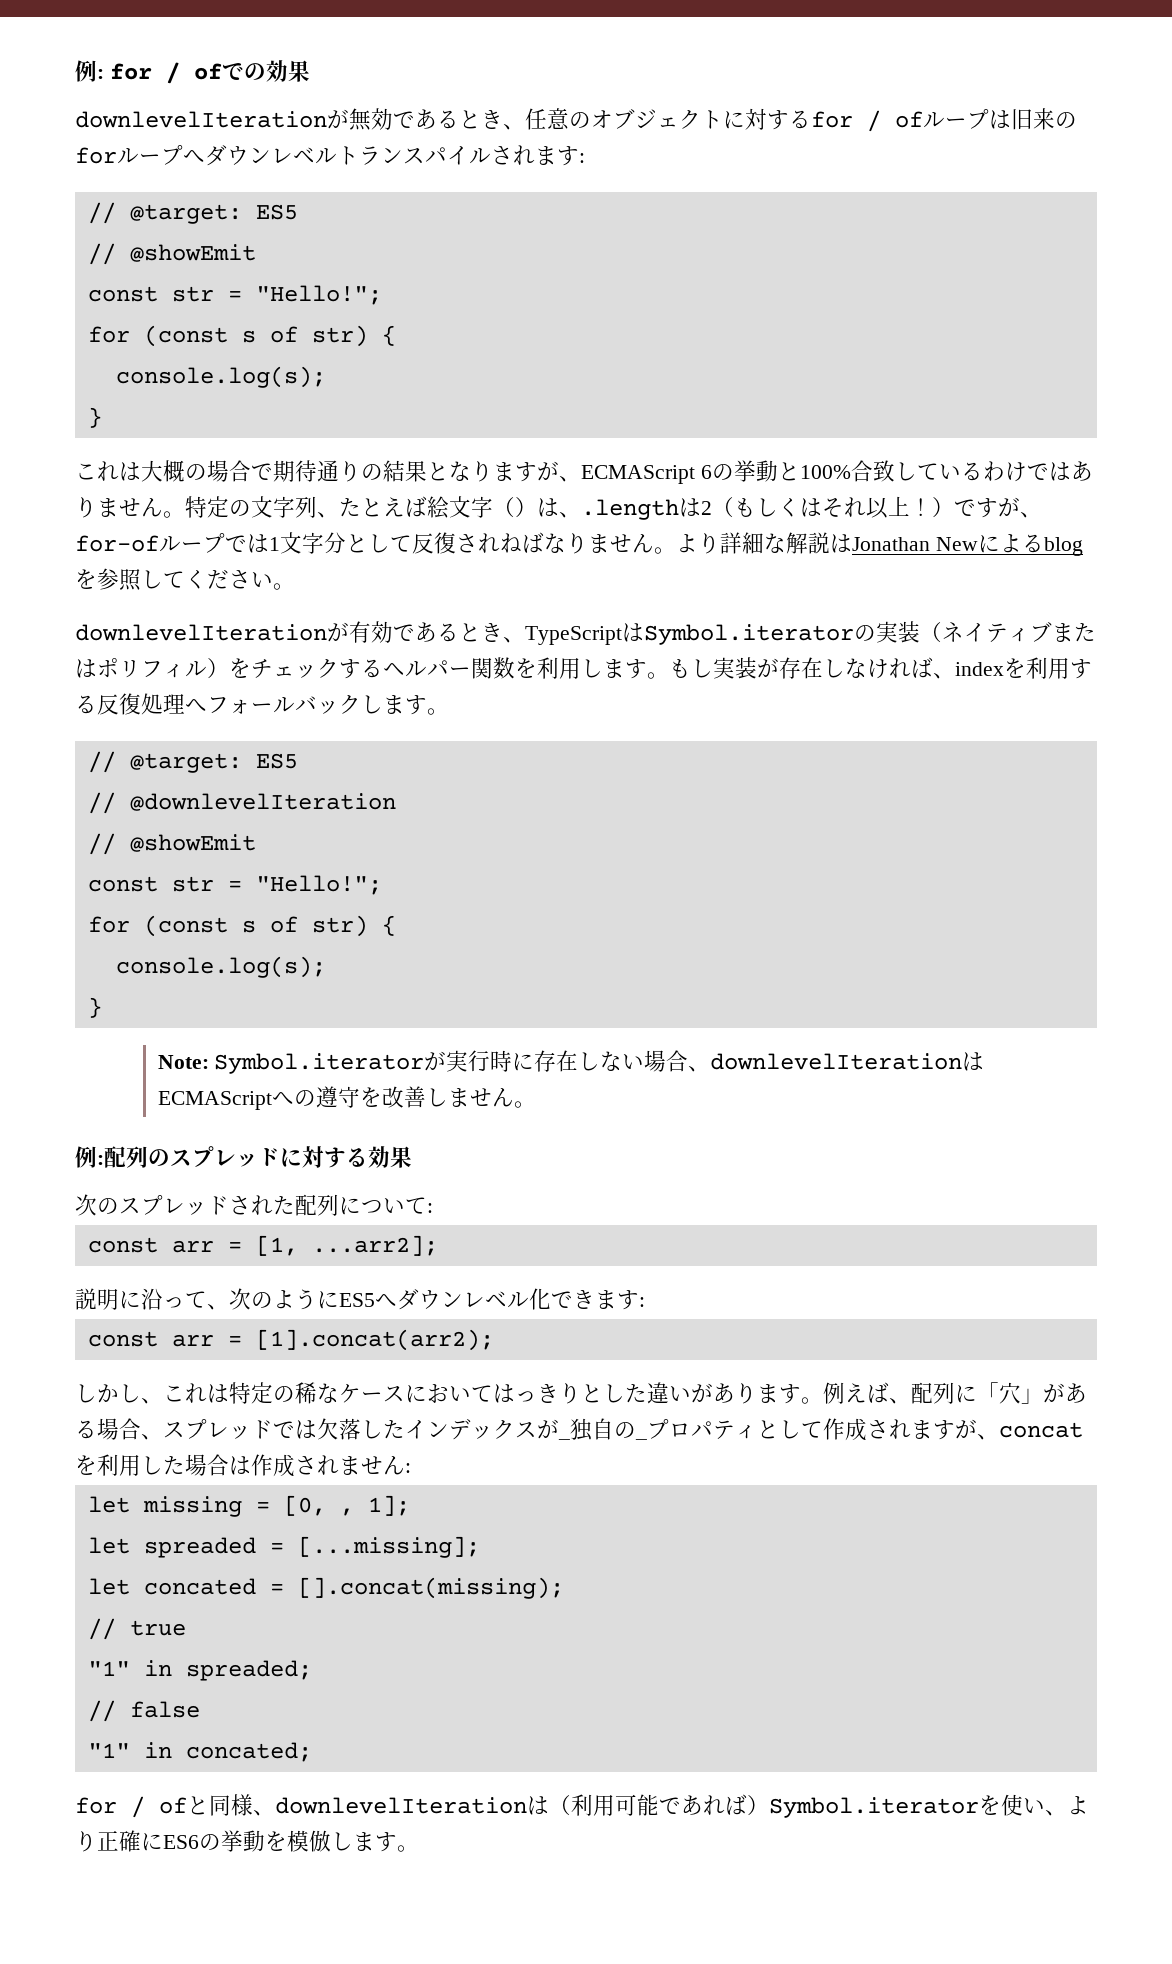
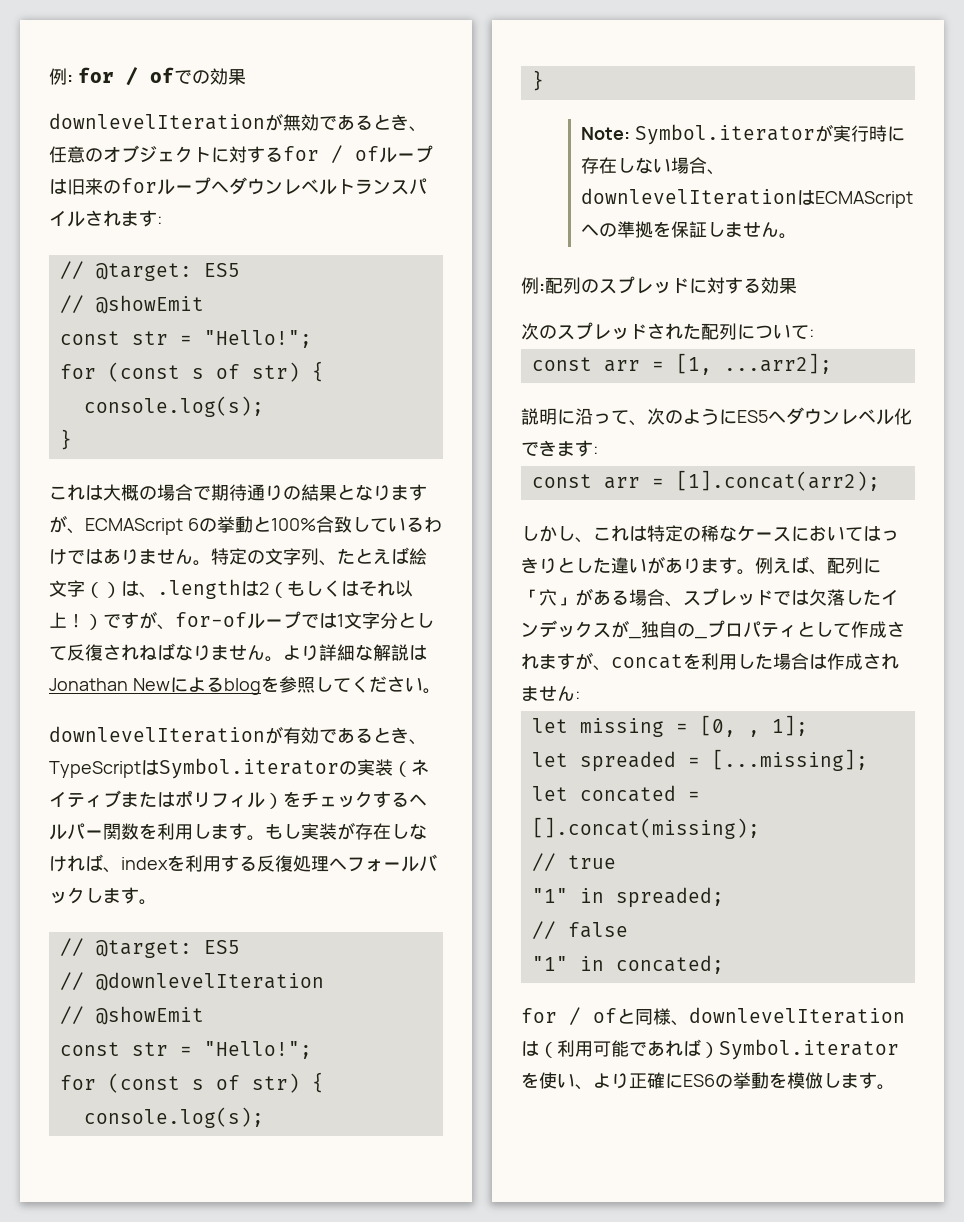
[315,1086,426,1108] 遵守を改善 -> [616,221,707,238] 準拠を保証

